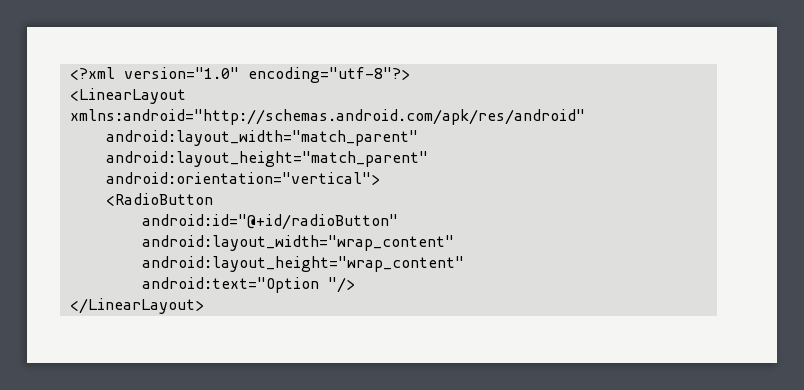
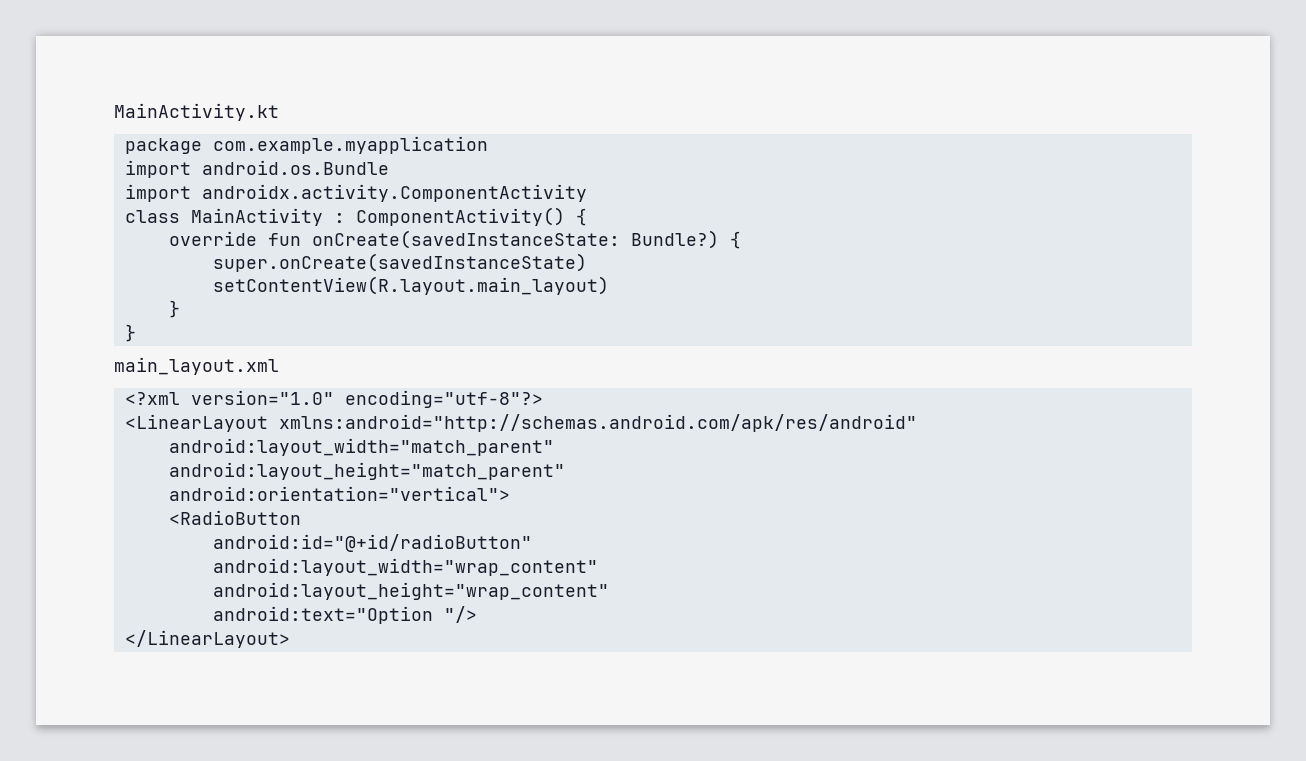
(69, 73) none -> [114,103,279,121] [125,136,489,154] [125,160,390,178] [125,184,588,202] [125,207,588,226] [169,230,742,249] [213,253,588,272] [213,276,610,295] [169,300,181,318] [125,324,137,342] [114,357,279,375] MainActivity.kt // package com.example.myapplication // import android.os.Bundle // import androidx.activity.ComponentActivity // class MainActivity : ComponentActivity() { // override fun onCreate(savedInstanceState: Bundle?) { // super.onCreate(savedInstanceState) // setContentView(R.layout.main_layout) // } // } // main_layout.xml //

